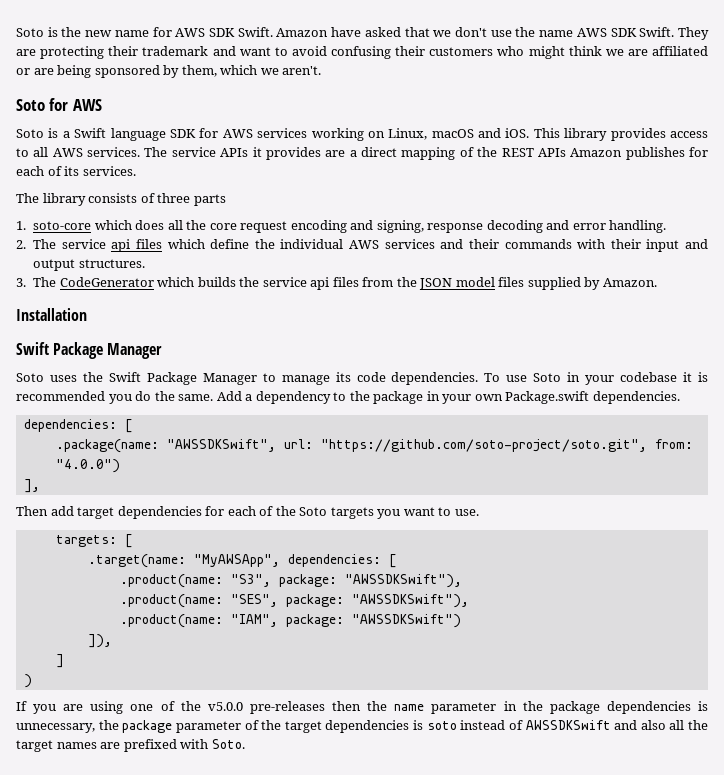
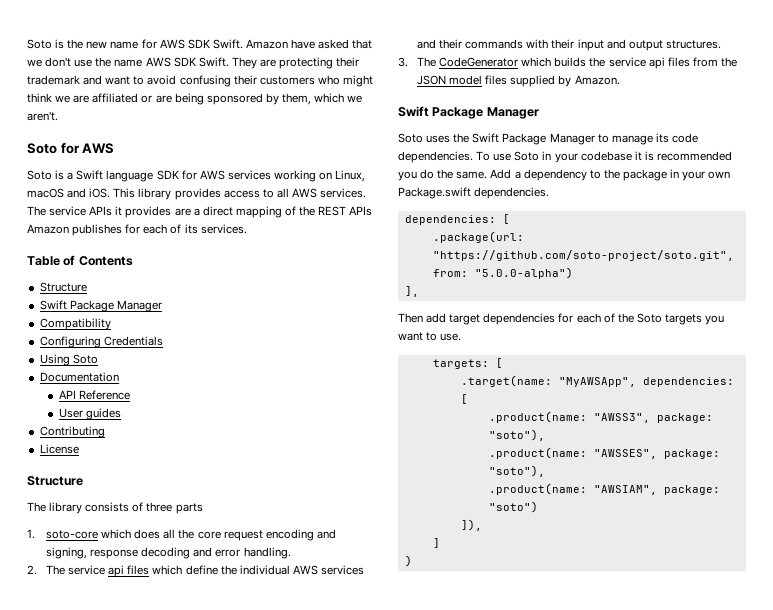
(136, 171) none -> [27,255,133,266] [39,282,87,292] [39,300,162,312] [39,318,111,330] [39,336,163,348] [39,354,98,366] [39,372,119,382] [58,390,130,400] [58,408,121,420] [39,426,105,438] [39,444,79,454] [27,476,83,486] // Table of Contents // Structure // Swift Package Manager // Compatibility // Configuring Credentials // Using Soto // Documentation // API Reference // User guides // Contributing // License // Structure
[16,308,87,321] // Installation -> (620, 80) none
[55,439,313,453] .package(name: "AWSSDKSwift", url: -> [432,231,524,243] .package(url:
[55,459,120,473] "4.0.0") -> [474,267,573,279] "5.0.0-alpha")
[230,574,462,588] [119,594,469,608] [119,614,461,628] [87,634,112,648] [55,654,64,668] [23,674,32,688] [16,701,709,714] [16,720,708,733] [16,739,245,752] "S3", package: "AWSSDKSwift"), // .product(name: "SES", package: "AWSSDKSwift"), // .product(name: "IAM", package: "AWSSDKSwift") // ]), // ] // ) // If you are using one of the v5.0.0 pre-releases then the name parameter in the package dependencies is unnecessary, the package parameter of the target dependencies is soto instead of AWSSDKSwift and also all the target names are prefixed with Soto. -> [593,413,713,423] [488,429,545,441] [488,447,720,459] [488,465,545,477] [488,483,720,495] [488,501,538,513] [460,519,482,531] [432,538,440,548] [404,555,412,567] "AWSS3", package: "soto"), // .product(name: "AWSSES", package: "soto"), // .product(name: "AWSIAM", package: "soto") // ]), // ] // )

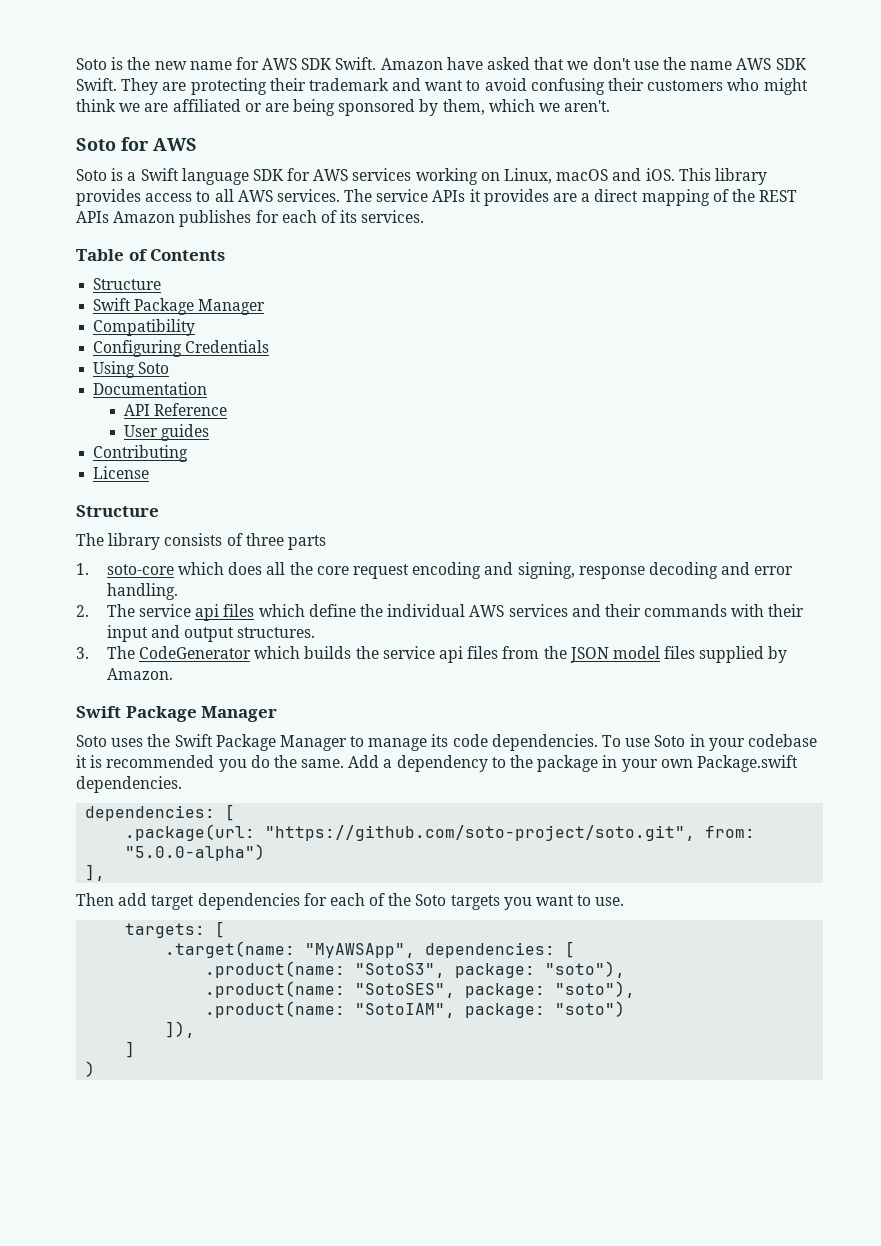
[593,413,713,423] [488,429,545,441] [488,447,720,459] [488,465,545,477] [488,483,657,495] "AWSS3", package: "soto"), // .product(name: "AWSSES", package: "soto"), // .product(name: "AWSIAM", -> [355,961,626,978] [205,981,636,998] [205,1001,456,1018] "SotoS3", package: "soto"), // .product(name: "SotoSES", package: "soto"), // .product(name: "SotoIAM",

